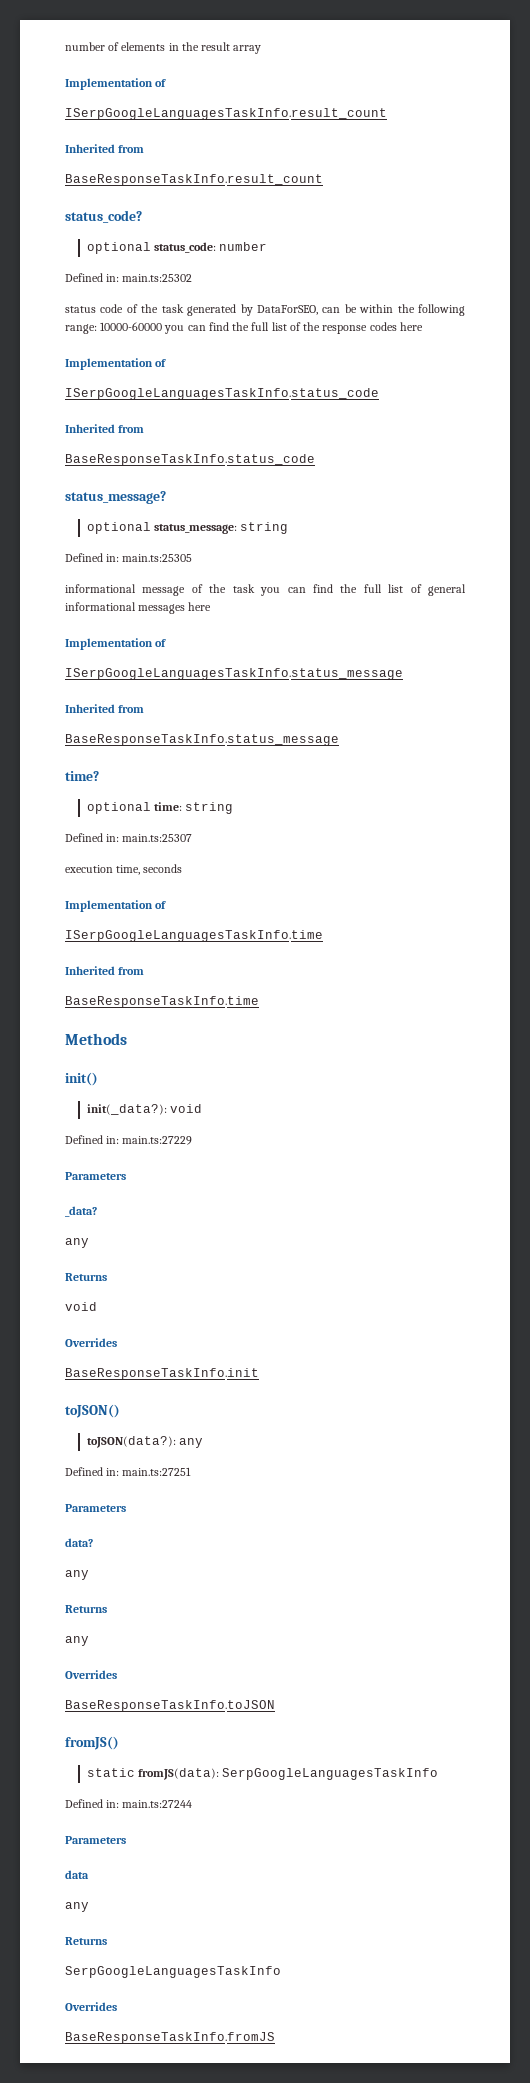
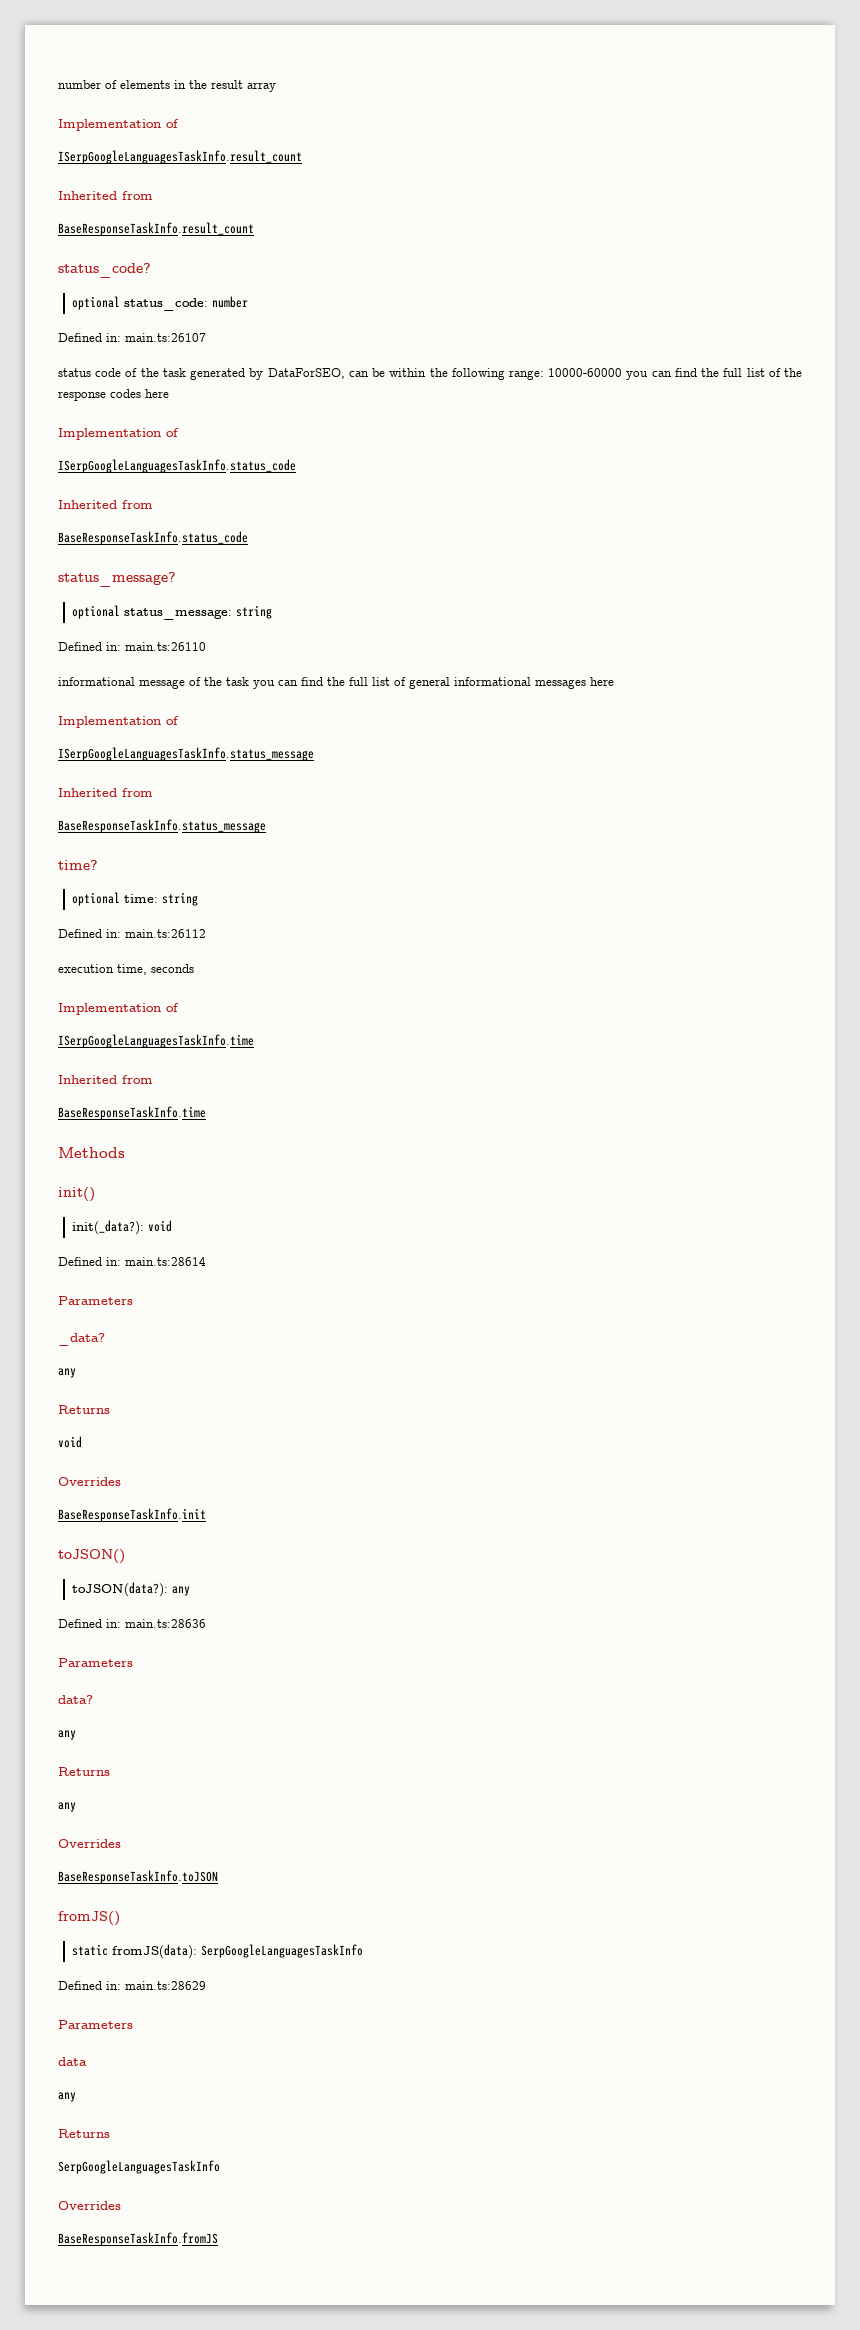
[122,274,193,282] main.ts:25302 -> [125,333,206,342] main.ts:26107
[122,554,193,562] main.ts:25305 -> [125,642,206,651] main.ts:26110
[122,834,193,842] main.ts:25307 -> [125,929,206,938] main.ts:26112
[122,1136,193,1145] main.ts:27229 -> [125,1257,206,1266] main.ts:28614
[122,1467,192,1476] main.ts:27251 -> [125,1619,206,1628] main.ts:28636
[122,1800,193,1808] main.ts:27244 -> [125,1981,206,1990] main.ts:28629

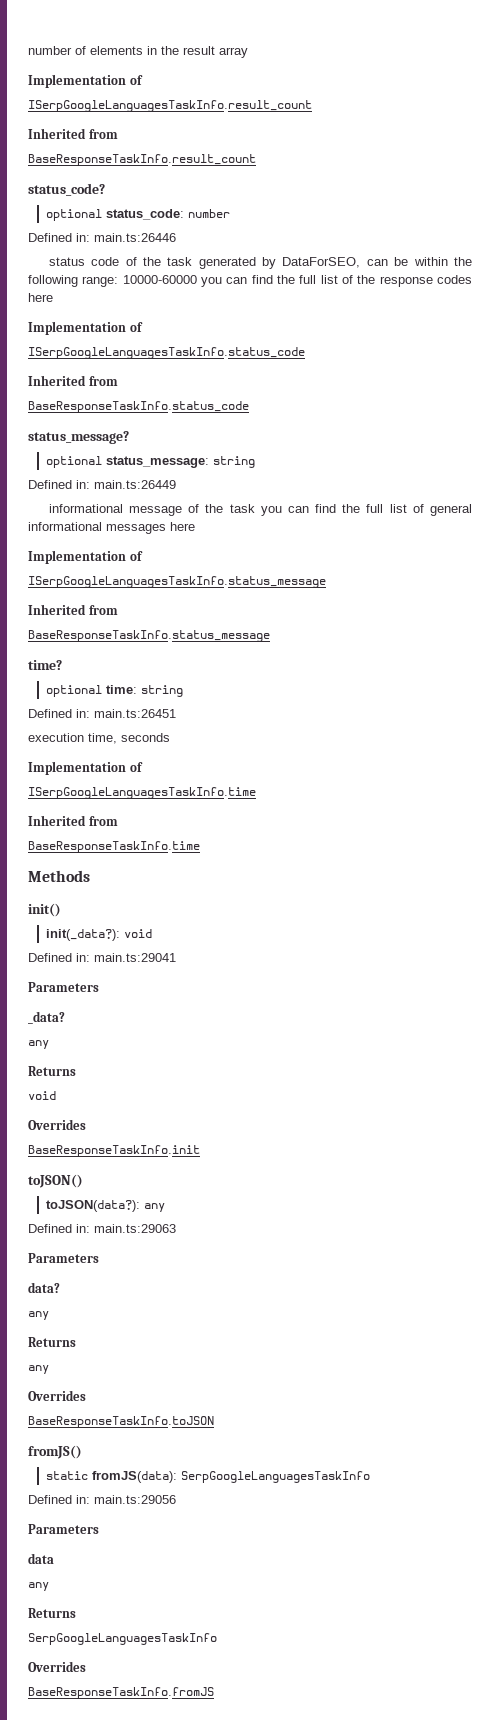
[125,333,206,342] main.ts:26107 -> [94,233,176,242] main.ts:26446
[125,642,206,651] main.ts:26110 -> [94,480,176,489] main.ts:26449
[125,929,206,938] main.ts:26112 -> [94,709,176,718] main.ts:26451
[125,1257,206,1266] main.ts:28614 -> [94,953,176,962] main.ts:29041
[125,1619,206,1628] main.ts:28636 -> [94,1224,176,1233] main.ts:29063
[125,1981,206,1990] main.ts:28629 -> [94,1495,176,1504] main.ts:29056

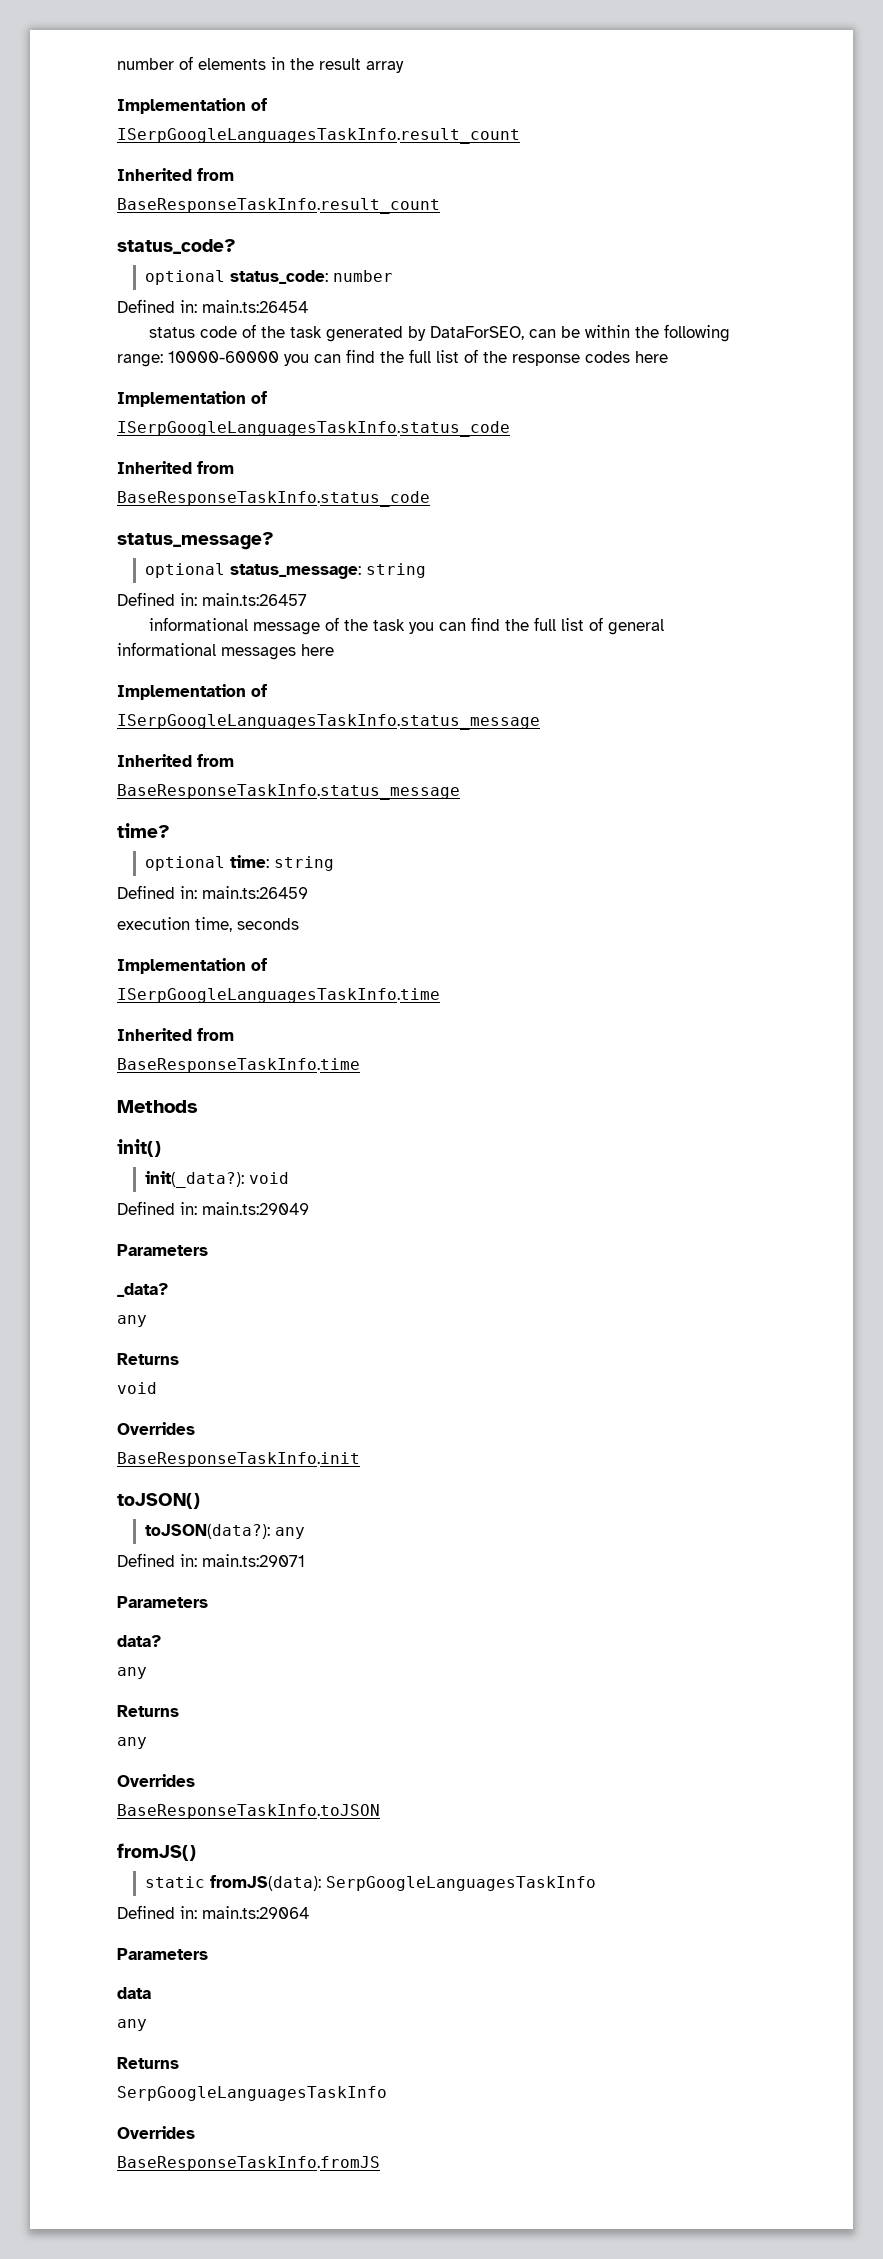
[94,233,176,242] main.ts:26446 -> [202,300,308,313] main.ts:26454
[94,480,176,489] main.ts:26449 -> [202,593,307,606] main.ts:26457
[94,709,176,718] main.ts:26451 -> [202,886,308,899] main.ts:26459
[94,953,176,962] main.ts:29041 -> [202,1202,309,1215] main.ts:29049
[94,1224,176,1233] main.ts:29063 -> [202,1554,305,1567] main.ts:29071
[94,1495,176,1504] main.ts:29056 -> [202,1906,309,1919] main.ts:29064

